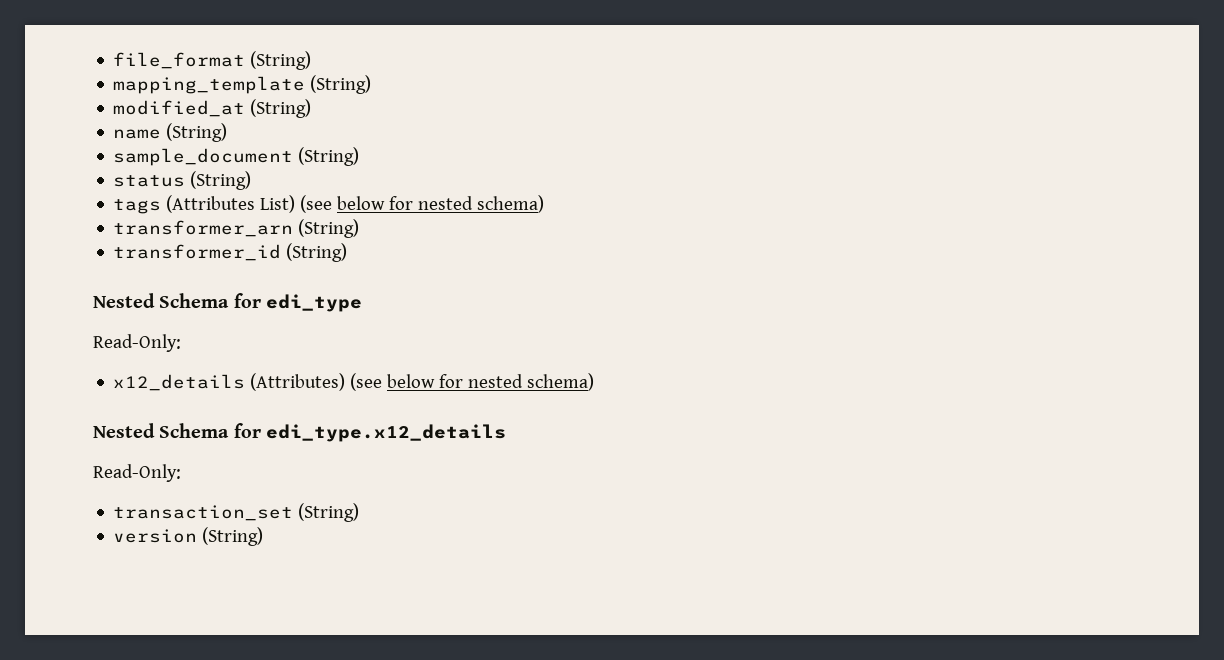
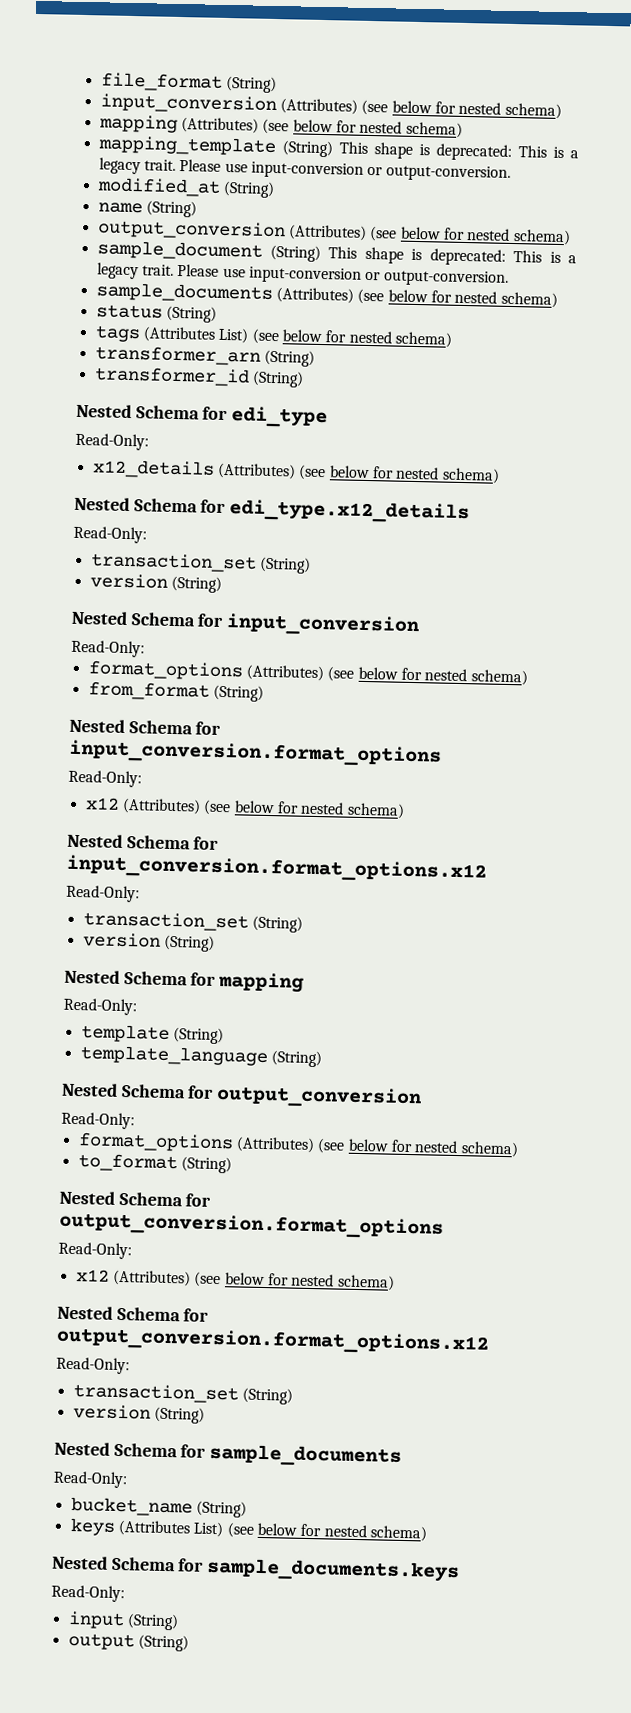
[113,75,372,94] [113,99,312,118] [113,123,228,142] [113,147,360,166] mapping_template (String) // modified_at (String) // name (String) // sample_document (String) -> [99,93,562,119] [98,114,463,138] [97,135,579,161] [98,157,511,182] [96,177,275,198] [97,200,197,218] [96,219,571,246] [96,240,577,266] [96,262,509,287] [95,282,558,308] input_conversion (Attributes) (see below for nested schema) // mapping (Attributes) (see below for nested schema) // mapping_template (String) This shape is deprecated: This is a legacy trait. Please use input-conversion or output-conversion. // modified_at (String) // name (String) // output_conversion (Attributes) (see below for nested schema) // sample_document (String) This shape is deprecated: This is a legacy trait. Please use input-conversion or output-conversion. // sample_documents (Attributes) (see below for nested schema)
(264, 536) none -> [71,610,421,638] [71,639,145,658] [87,660,528,686] [87,681,264,702] [69,718,222,736] [68,739,442,768] [68,769,142,788] [84,797,405,819] [67,833,220,850] [66,854,487,884] [66,884,140,903] [82,911,303,933] [82,932,215,952] [64,969,305,993] [63,997,137,1016] [80,1024,224,1045] [79,1045,322,1068] [61,1082,423,1110] [61,1111,135,1130] [77,1132,519,1158] [77,1153,232,1174] [59,1190,212,1207] [59,1211,444,1240] [58,1241,132,1260] [75,1269,395,1291] [57,1305,210,1322] [56,1326,490,1356] [56,1356,130,1375] [72,1383,293,1405] [72,1404,205,1424] [54,1441,403,1468] [53,1470,128,1489] [70,1497,247,1518] [69,1518,427,1542] [52,1555,461,1584] [51,1584,125,1603] [67,1610,179,1631] [67,1632,189,1652] // Nested Schema for input_conversion // Read-Only: // format_options (Attributes) (see below for nested schema) // from_format (String) // Nested Schema for input_conversion.format_options // Read-Only: // x12 (Attributes) (see below for nested schema) // Nested Schema for input_conversion.format_options.x12 // Read-Only: // transaction_set (String) // version (String) // Nested Schema for mapping // Read-Only: // template (String) // template_language (String) // Nested Schema for output_conversion // Read-Only: // format_options (Attributes) (see below for nested schema) // to_format (String) // Nested Schema for output_conversion.format_options // Read-Only: // x12 (Attributes) (see below for nested schema) // Nested Schema for output_conversion.format_options.x12 // Read-Only: // transaction_set (String) // version (String) // Nested Schema for sample_documents // Read-Only: // bucket_name (String) // keys (Attributes List) (see below for nested schema) // Nested Schema for sample_documents.keys // Read-Only: // input (String) // output (String)

